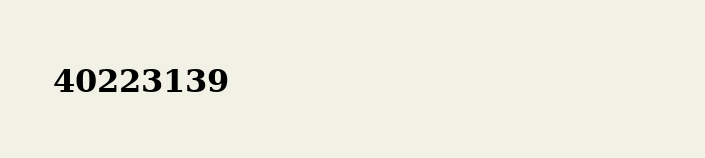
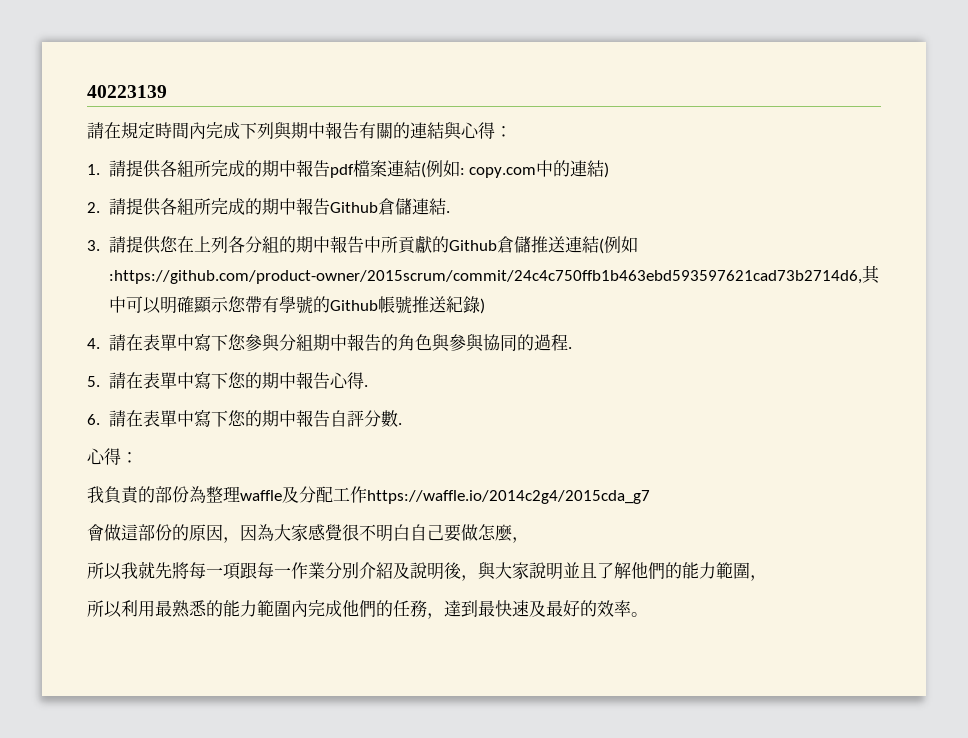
(229, 80) none -> [87,122,512,140] [87,160,610,178] [87,198,450,216] [87,235,638,254] [108,265,880,284] [108,296,485,314] [87,333,572,352] [87,371,368,389] [87,409,402,427] [87,448,138,465] [87,486,650,504] [87,524,529,543] [87,561,767,581] [87,600,648,619] // 請在規定時間內完成下列與期中報告有關的連結與心得： // 1.請提供各組所完成的期中報告pdf檔案連結(例如: copy.com中的連結) // 2.請提供各組所完成的期中報告Github倉儲連結. // 3.請提供您在上列各分組的期中報告中所貢獻的Github倉儲推送連結(例如:https://github.com/product-owner/2015scrum/commit/24c4c750ffb1b463ebd593597621cad73b2714d6,其中可以明確顯示您帶有學號的Github帳號推送紀錄) // 4.請在表單中寫下您參與分組期中報告的角色與參與協同的過程. // 5.請在表單中寫下您的期中報告心得. // 6.請在表單中寫下您的期中報告自評分數. // 心得： // 我負責的部份為整理waffle及分配工作https://waffle.io/2014c2g4/2015cda_g7 // 會做這部份的原因，因為大家感覺很不明白自己要做怎麼， // 所以我就先將每一項跟每一作業分別介紹及說明後，與大家說明並且了解他們的能力範圍， // 所以利用最熟悉的能力範圍內完成他們的任務，達到最快速及最好的效率。

